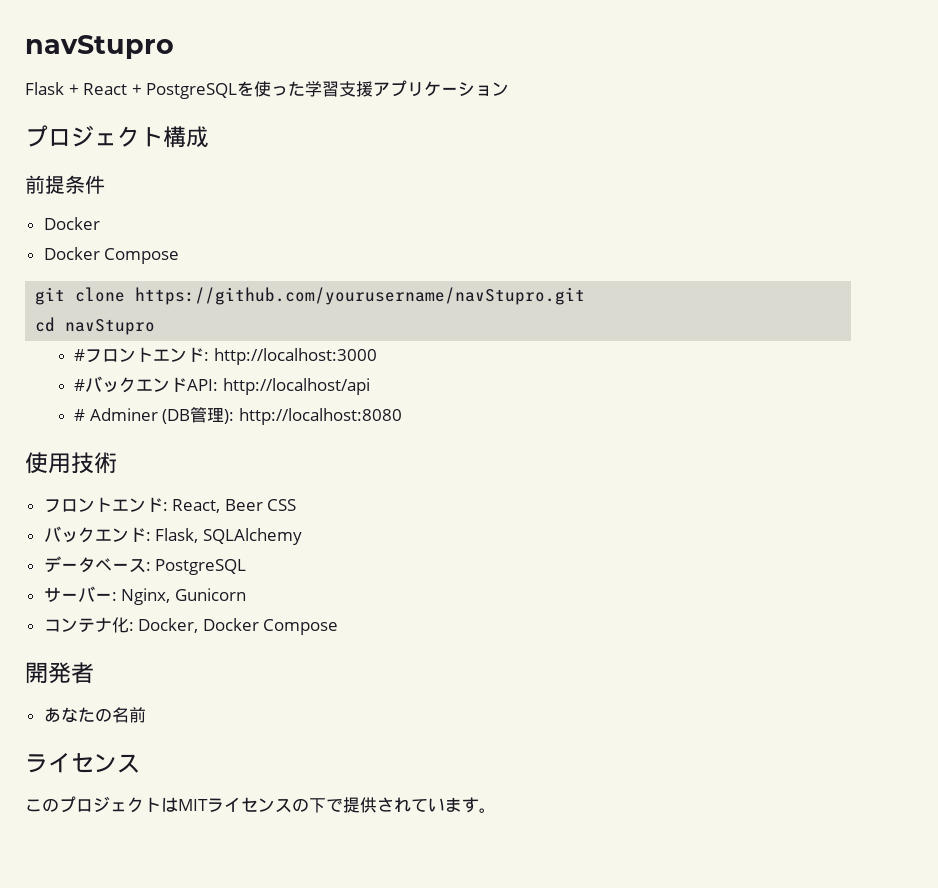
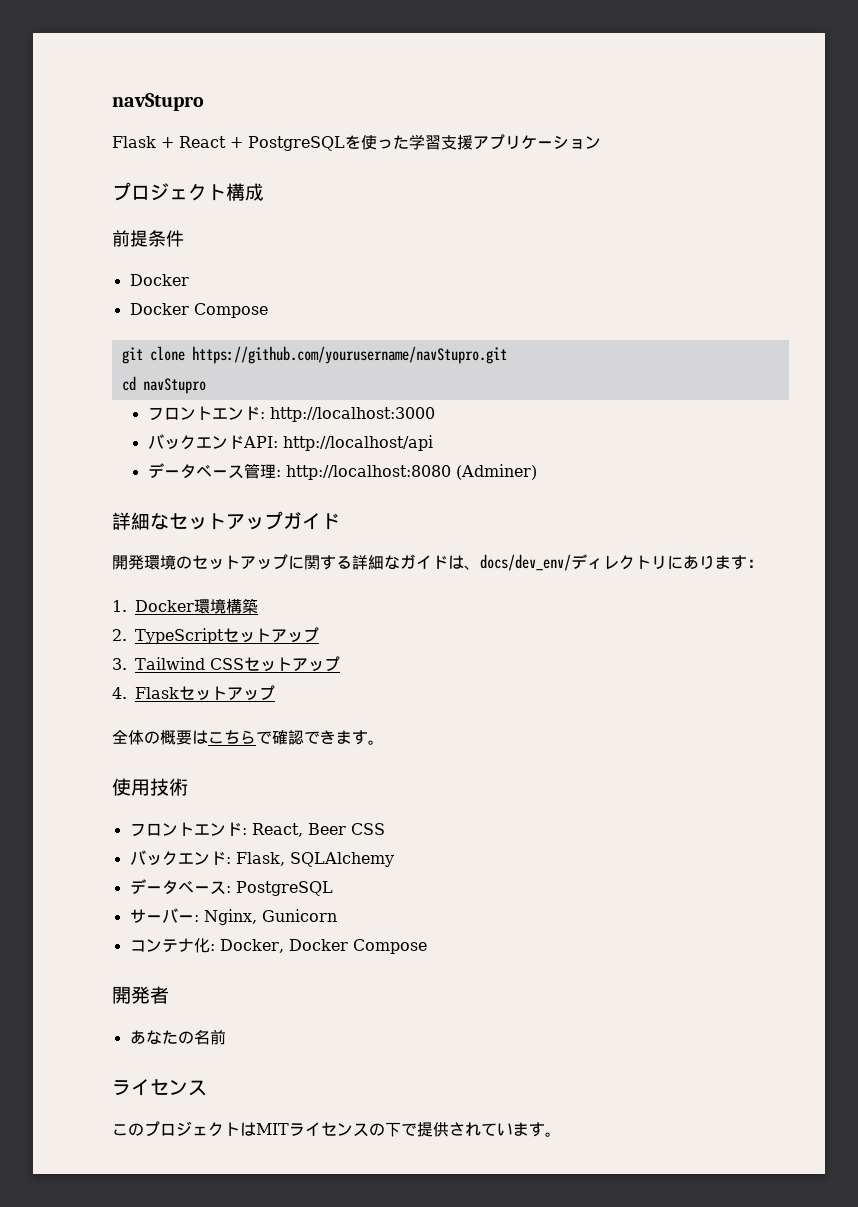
[74,349,86,361] # -> (206, 386) none
[74,379,86,391] # -> (435, 414) none
[74,407,402,425] # Adminer (DB管理): http://localhost:8080 -> [147,463,537,480] [112,511,340,530] [112,554,763,571] [112,598,258,614] [112,627,319,644] [112,656,340,672] [112,685,275,701] [112,729,384,745] データベース管理: http://localhost:8080 (Adminer) // 詳細なセットアップガイド // 開発環境のセットアップに関する詳細なガイドは、docs/dev_env/ディレクトリにあります： // 1. Docker環境構築 // 2. TypeScriptセットアップ // 3. Tailwind CSSセットアップ // 4. Flaskセットアップ // 全体の概要はこちらで確認できます。

